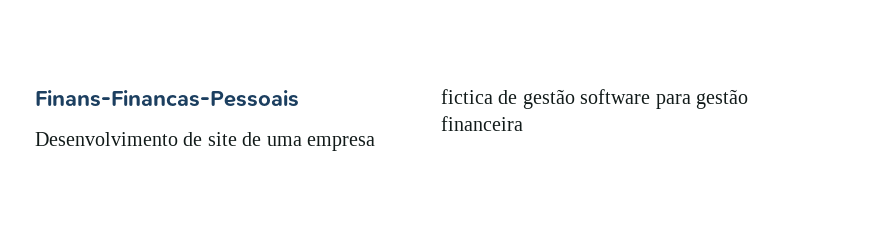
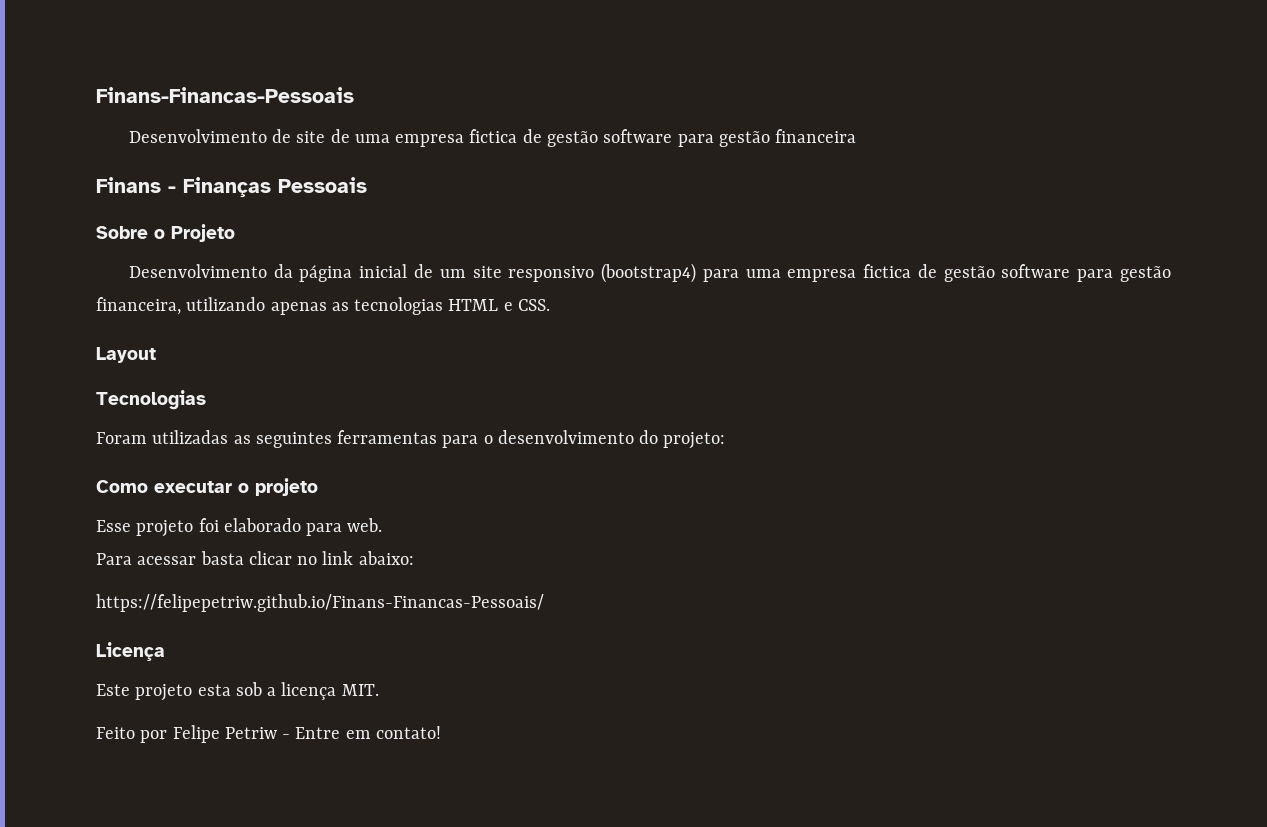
(523, 123) none -> [96,177,367,198] [96,224,235,242] [128,263,1171,283] [96,297,550,315] [96,347,156,363] [96,390,206,410] [96,430,726,449] [96,478,318,496] [96,518,383,537] [96,551,414,565] [96,594,544,612] [96,642,165,661] [96,682,379,701] [96,725,441,743] // Finans - Finanças Pessoais // Sobre o Projeto // Desenvolvimento da página inicial de um site responsivo (bootstrap4) para uma empresa fictica de gestão software para gestão financeira, utilizando apenas as tecnologias HTML e CSS. // Layout // Tecnologias // Foram utilizadas as seguintes ferramentas para o desenvolvimento do projeto: // Como executar o projeto // Esse projeto foi elaborado para web. // Para acessar basta clicar no link abaixo: // https://felipepetriw.github.io/Finans-Financas-Pessoais/ // Licença // Este projeto esta sob a licença MIT. // Feito por Felipe Petriw - Entre em contato!

